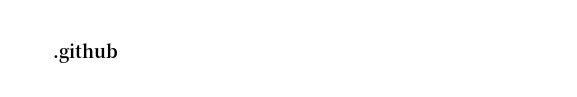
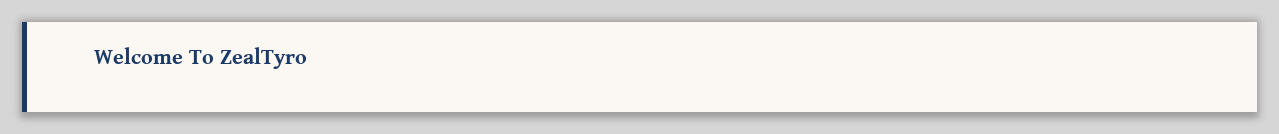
[53,43,118,63] .github -> [94,47,307,69] Welcome To ZealTyro

